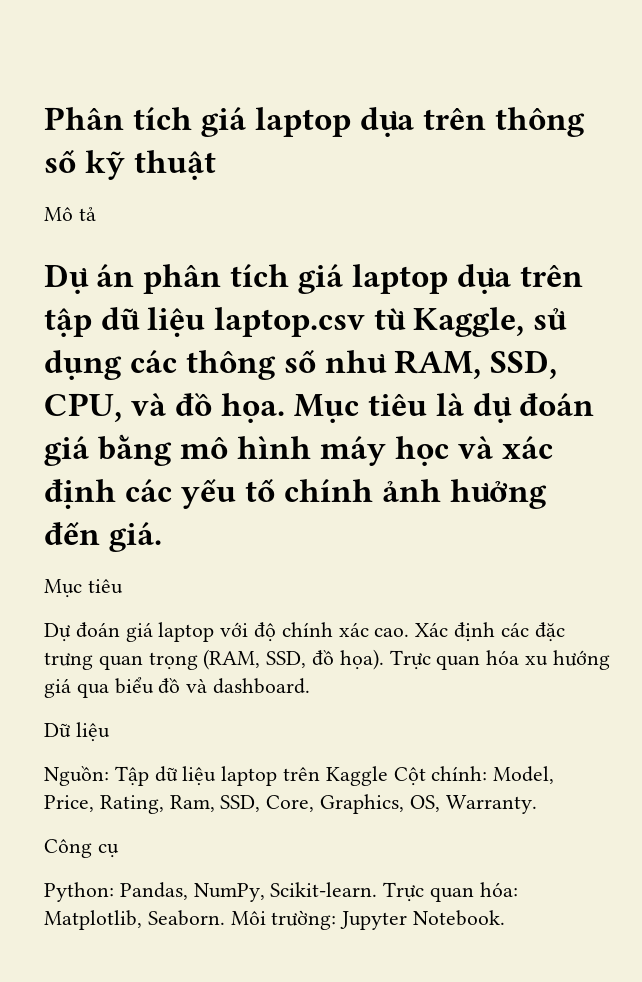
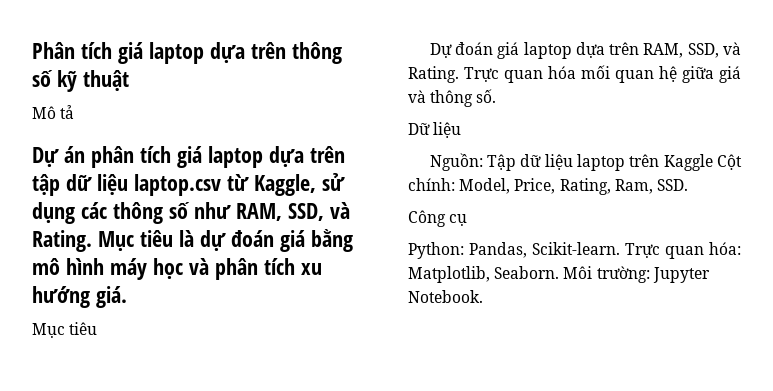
[44,393,286,423] CPU, và đồ họa. -> [329,202,350,219] [32,230,92,252] và Rating.
[502,436,554,459] [44,479,548,509] [44,522,100,545] xác định các yếu tố chính ảnh hưởng đến -> [214,258,322,280] [32,286,90,308] phân tích xu hướng
[220,622,565,642] [44,649,610,670] [44,677,311,698] với độ chính xác cao. Xác định các đặc trưng quan trọng (RAM, SSD, đồ họa). Trực quan hóa xu hướng giá qua biểu đồ và dashboard. -> [575,42,741,58] [408,65,741,83] [408,89,497,107] dựa trên RAM, SSD, và Rating. Trực quan hóa mối quan hệ giữa giá và thông số.
[220,794,537,814] SSD, Core, Graphics, OS, Warranty. -> [656,179,688,191] SSD.
[193,883,265,902] NumPy, -> (527, 250) none

